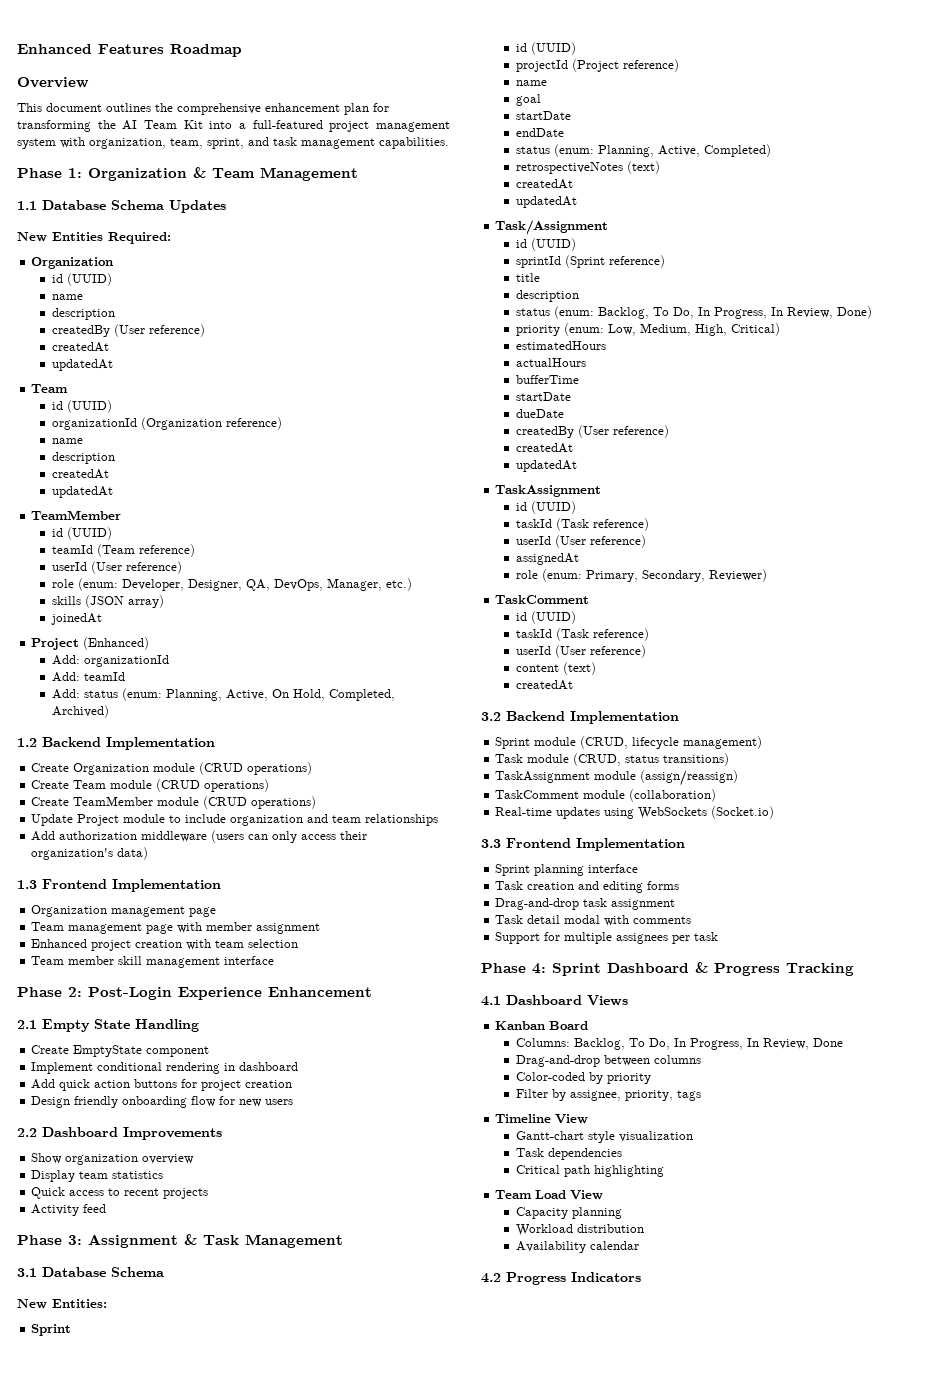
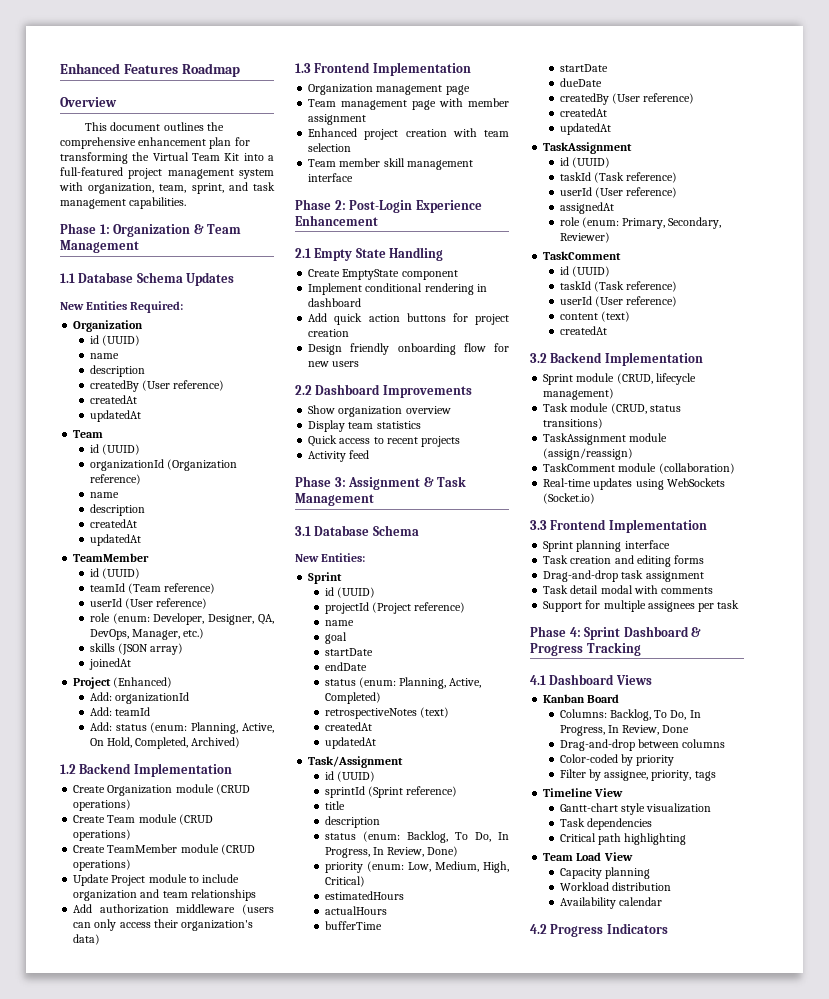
[122,120,138,130] AI -> [152,152,189,161] Virtual

